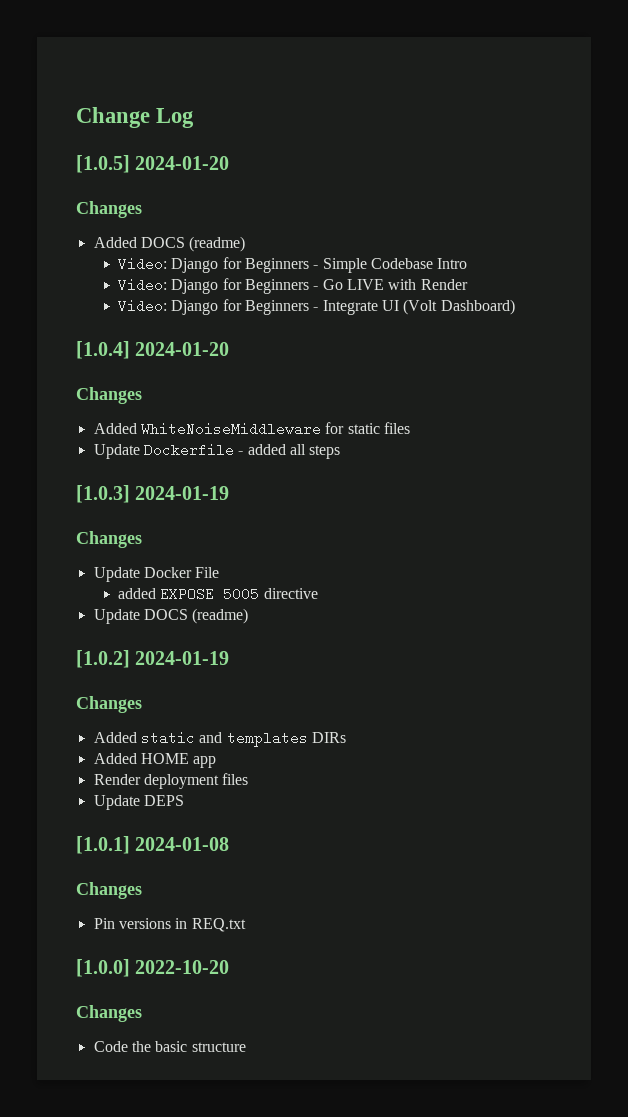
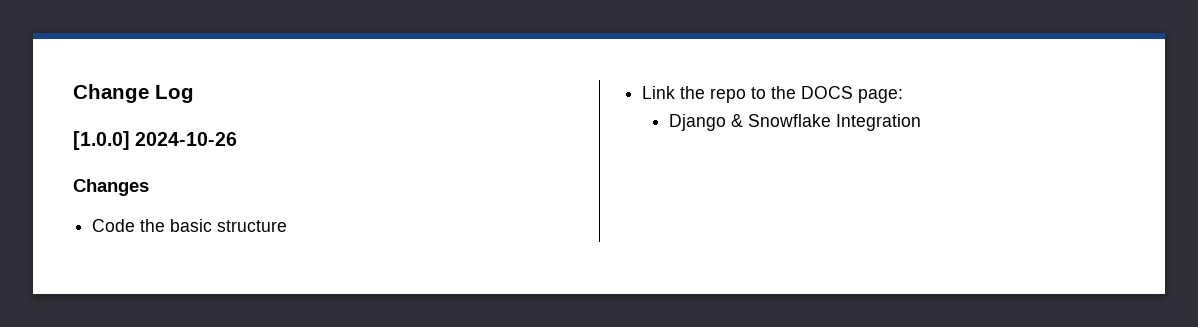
[76,155,230,173] [76,201,142,218] [93,236,246,252] [117,257,468,273] [117,278,468,294] [117,299,515,315] [76,341,230,359] [76,387,142,404] [93,422,410,436] [93,443,341,459] [76,485,230,503] [76,531,142,548] [93,567,220,582] [117,587,318,601] [93,608,249,624] [76,650,230,668] [76,696,142,713] [93,731,346,747] [93,753,217,768] [93,773,249,789] [93,795,184,810] [76,836,230,854] [76,882,142,899] [93,918,246,932] // [1.0.5] 2024-01-20 // Changes // Added DOCS (readme) // Video: Django for Beginners - Simple Codebase Intro // Video: Django for Beginners - Go LIVE with Render // Video: Django for Beginners - Integrate UI (Volt Dashboard) // [1.0.4] 2024-01-20 // Changes // Added WhiteNoiseMiddleware for static files // Update Dockerfile - added all steps // [1.0.3] 2024-01-19 // Changes // Update Docker File // added EXPOSE 5005 directive // Update DOCS (readme) // [1.0.2] 2024-01-19 // Changes // Added static and templates DIRs // Added HOME app // Render deployment files // Update DEPS // [1.0.1] 2024-01-08 // Changes // Pin versions in REQ.txt -> (194, 94) none
[135,960,230,974] 2022-10-20 -> [135,132,238,146] 2024-10-26
(246, 1047) none -> [642,86,904,103] [668,114,921,131] // Link the repo to the DOCS page: // Django & Snowflake Integration

